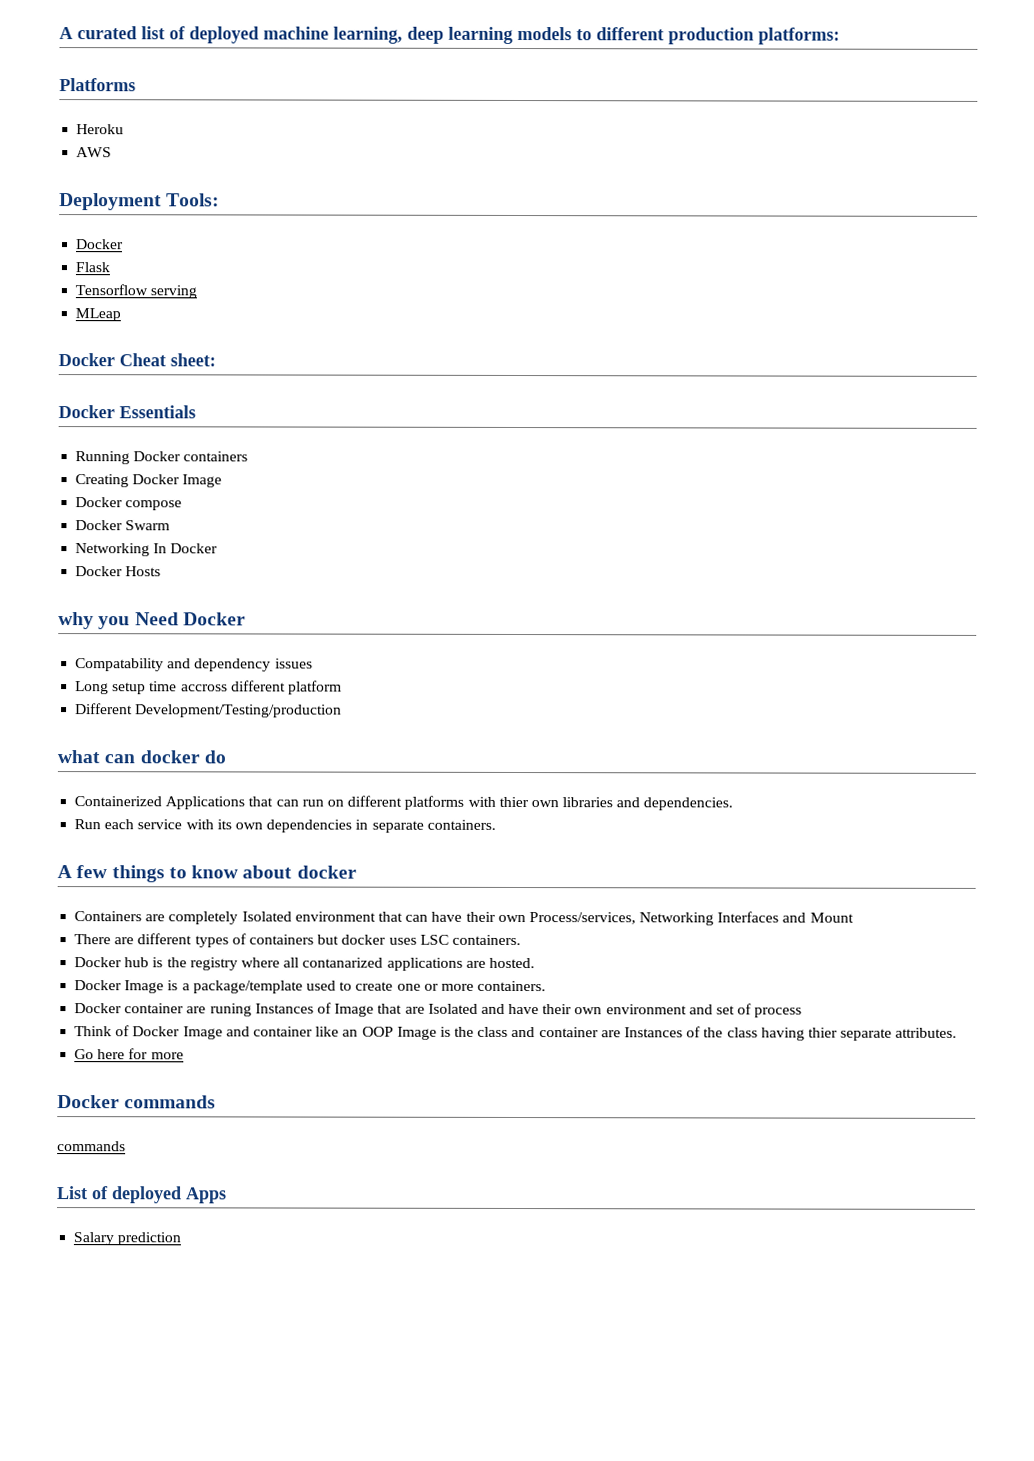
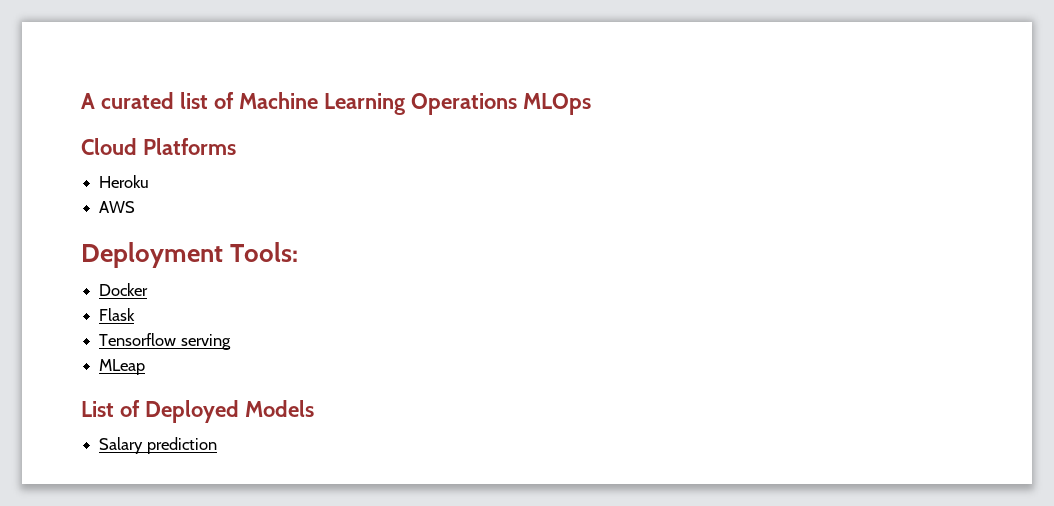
[189,26,840,45] deployed machine learning, deep learning models to different production platforms: // -> [238,92,591,115] [81,138,137,155] Machine Learning Operations MLOps // Cloud
[58,353,216,367] [58,405,196,419] [75,451,249,465] [75,474,223,488] [75,497,183,511] [75,520,171,531] [75,543,219,557] [75,566,162,577] [58,612,246,630] [75,658,313,672] [75,680,342,695] [75,703,343,718] [57,750,226,764] [74,795,734,811] [74,819,496,833] [57,865,357,883] [74,911,854,926] [74,933,521,948] [74,957,535,971] [74,980,547,994] [74,1002,803,1018] [74,1025,958,1041] [74,1048,184,1060] [57,1095,217,1109] [57,1141,126,1152] // Docker Cheat sheet: // Docker Essentials // Running Docker containers // Creating Docker Image // Docker compose // Docker Swarm // Networking In Docker // Docker Hosts // why you Need Docker // Compatability and dependency issues // Long setup time accross different platform // Different Development/Testing/production // what can docker do // Containerized Applications that can run on different platforms with thier own libraries and dependencies. // Run each service with its own dependencies in separate containers. // A few things to know about docker // Containers are completely Isolated environment that can have their own Process/services, Networking Interfaces and Mount // There are different types of containers but docker uses LSC containers. // Docker hub is the registry where all contanarized applications are hosted. // Docker Image is a package/template used to create one or more containers. // Docker container are runing Instances of Image that are Isolated and have their own environment and set of process // Think of Docker Image and container like an OOP Image is the class and container are Instances of the class having thier separate attributes. // Go here for more // Docker commands // commands -> (146, 367) none
[112,1186,227,1204] deployed Apps -> [144,400,314,423] Deployed Models

